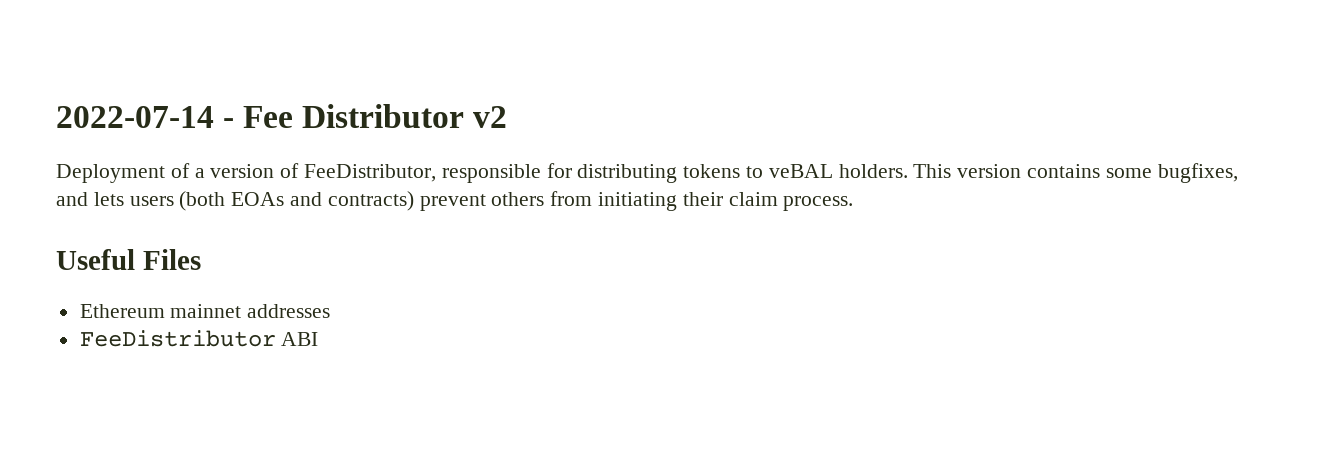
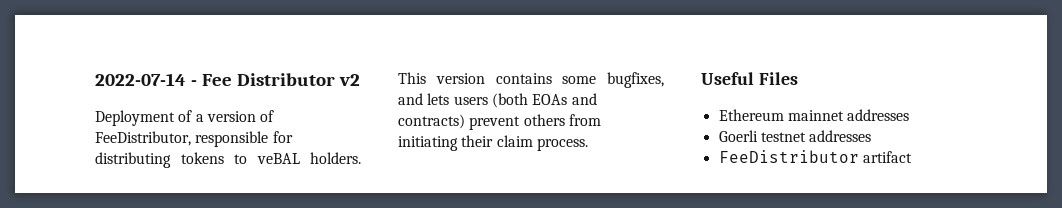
(331, 311) none -> [718,130,872,142] // Goerli testnet addresses
[281,332,319,346] ABI -> [862,151,912,163] artifact

